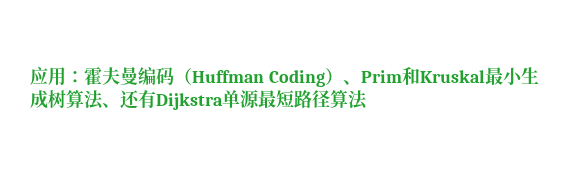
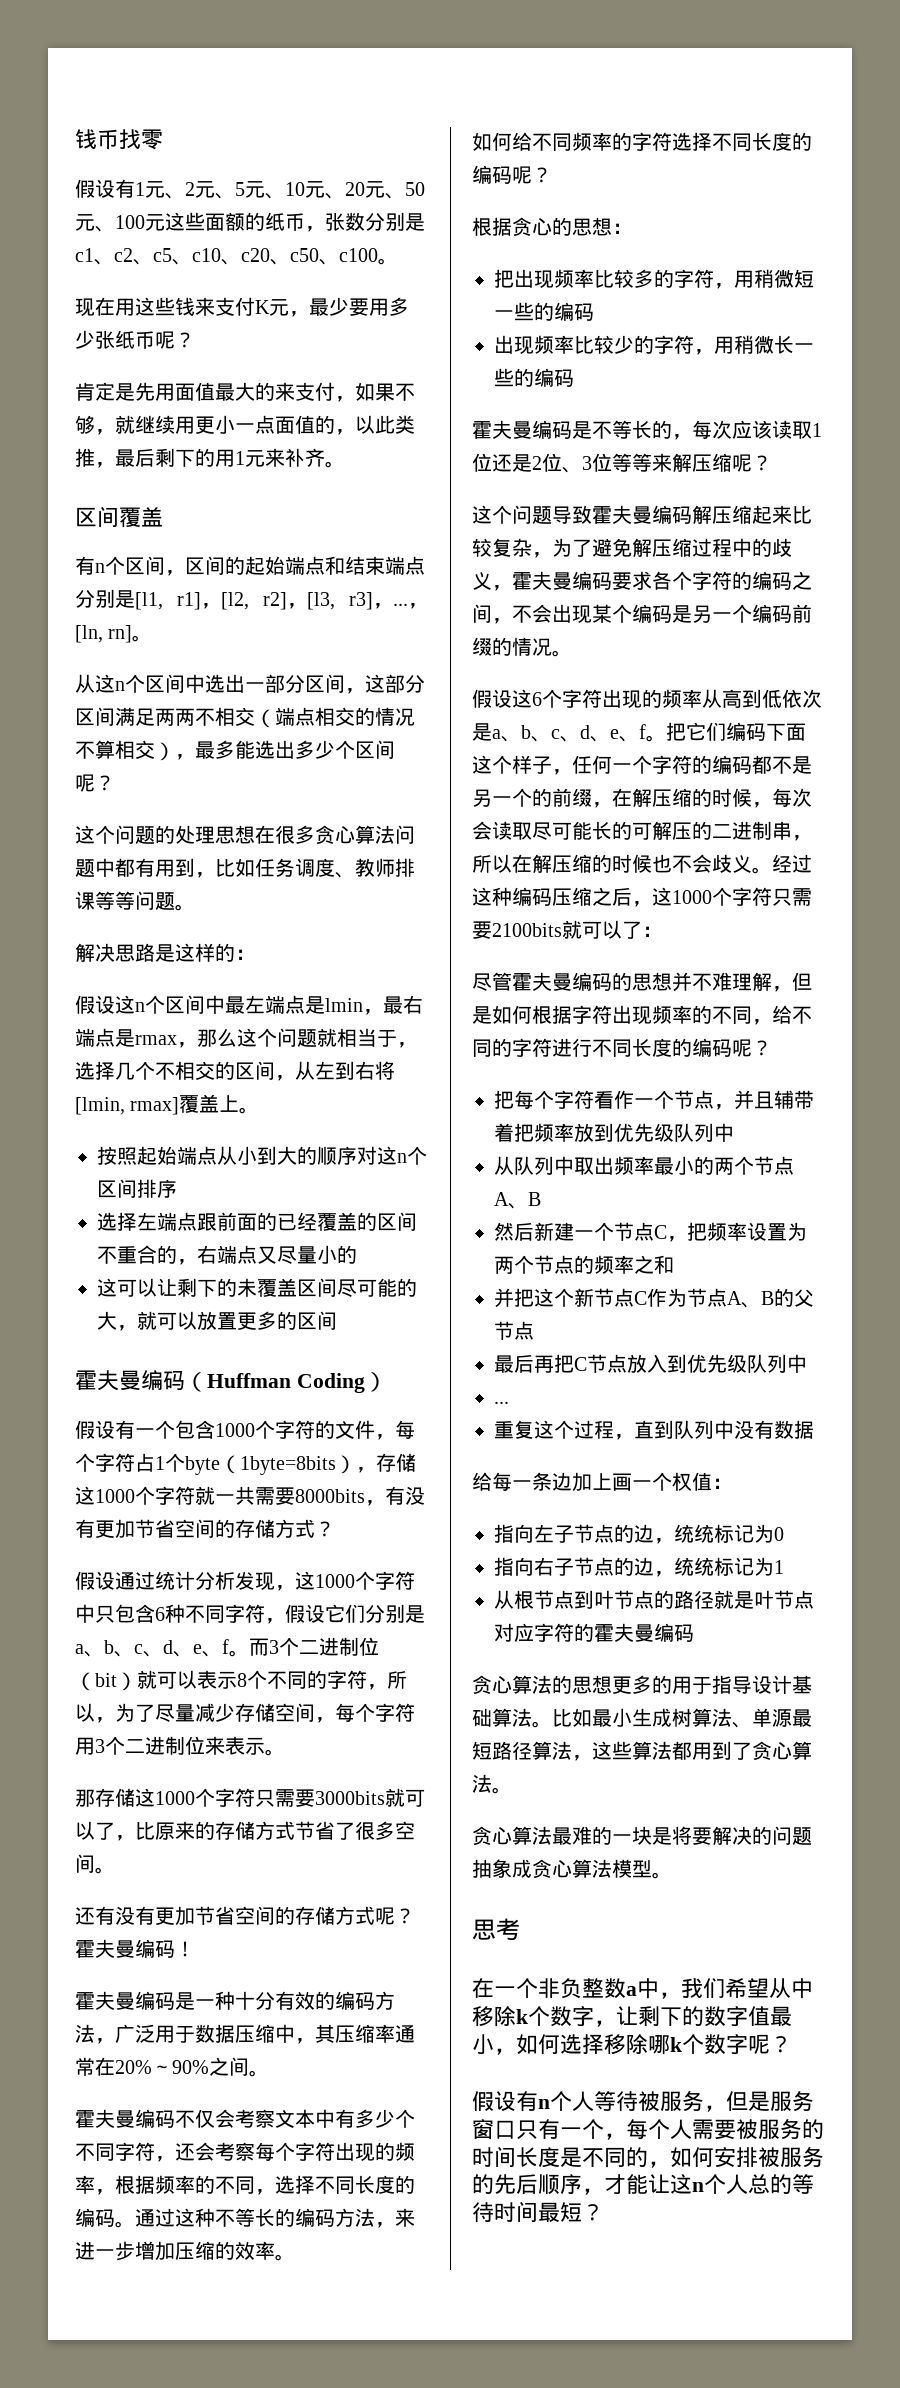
[30,67,84,86] 应用： -> [75,129,163,150] [75,179,425,199] [75,212,425,232] [75,248,398,265] [75,297,409,317] [75,330,195,349] [75,382,415,402] [75,415,415,435] [75,448,345,468] [75,506,163,528] [75,556,425,576] [75,589,428,610] [75,625,153,643] [75,674,425,694] [75,707,415,728] [75,740,395,761] [75,774,115,792] [75,825,415,845] [75,858,415,878] [75,891,195,911] [75,943,255,962] [75,995,423,1015] [75,1028,417,1048] [75,1061,395,1081] [75,1094,260,1115] [97,1146,427,1165] [97,1179,177,1198] [97,1212,417,1231] [97,1245,357,1265] [97,1278,417,1297] [97,1311,337,1331] 钱币找零 // 假设有1元、2元、5元、10元、20元、50元、100元这些面额的纸币，张数分别是c1、c2、c5、c10、c20、c50、c100。 // 现在用这些钱来支付K元，最少要用多少张纸币呢？ // 肯定是先用面值最大的来支付，如果不够，就继续用更小一点面值的，以此类推，最后剩下的用1元来补齐。 // 区间覆盖 // 有n个区间，区间的起始端点和结束端点分别是[l1, r1]，[l2, r2]，[l3, r3]，...，[ln, rn]。 // 从这n个区间中选出一部分区间，这部分区间满足两两不相交（端点相交的情况不算相交），最多能选出多少个区间呢？ // 这个问题的处理思想在很多贪心算法问题中都有用到，比如任务调度、教师排课等等问题。 // 解决思路是这样的： // 假设这n个区间中最左端点是lmin，最右端点是rmax，那么这个问题就相当于，选择几个不相交的区间，从左到右将[lmin, rmax]覆盖上。 // 按照起始端点从小到大的顺序对这n个区间排序 // 选择左端点跟前面的已经覆盖的区间不重合的，右端点又尽量小的 // 这可以让剩下的未覆盖区间尽可能的大，就可以放置更多的区间 //
[342,67,485,85] 、Prim和Kruskal -> [75,1420,415,1440] [75,1453,416,1475] [75,1486,425,1506] [75,1519,335,1539] [75,1571,415,1591] [75,1604,425,1624] [75,1637,379,1657] [75,1670,407,1691] [75,1703,415,1723] [75,1736,285,1756] [75,1788,425,1807] [75,1821,415,1841] [75,1854,115,1874] [75,1906,415,1926] [75,1939,195,1958] [75,1991,395,2010] [75,2024,415,2044] [75,2057,269,2077] [75,2109,415,2128] [75,2142,415,2162] [75,2175,415,2195] [75,2208,415,2228] [75,2241,295,2261] [472,132,812,151] [472,165,552,184] [472,217,632,237] [494,269,814,289] [494,302,594,321] [494,335,814,355] [494,368,574,387] [472,420,822,440] [472,453,772,473] [472,505,812,524] [472,538,792,558] [472,571,812,591] [472,604,812,624] [472,637,572,657] [472,689,822,709] [472,722,806,742] [472,755,812,775] [472,788,812,808] [472,821,812,841] [472,854,812,874] [472,887,812,907] [472,920,662,939] [472,972,812,992] [472,1005,812,1025] [472,1038,772,1057] [494,1090,814,1110] [494,1123,734,1142] [494,1156,794,1175] [494,1192,541,1209] [494,1222,807,1242] [494,1255,674,1274] [494,1288,814,1308] [494,1321,534,1340] [494,1354,807,1373] [494,1401,509,1404] [494,1420,814,1440] [472,1472,732,1492] [494,1524,784,1544] [494,1557,784,1577] [494,1590,814,1609] [494,1623,694,1642] [472,1675,812,1695] [472,1708,592,1728] // 假设有一个包含1000个字符的文件，每个字符占1个byte（1byte=8bits），存储这1000个字符就一共需要8000bits，有没有更加节省空间的存储方式？ // 假设通过统计分析发现，这1000个字符中只包含6种不同字符，假设它们分别是a、b、c、d、e、f。而3个二进制位（bit）就可以表示8个不同的字符，所以，为了尽量减少存储空间，每个字符用3个二进制位来表示。 // 那存储这1000个字符只需要3000bits就可以了，比原来的存储方式节省了很多空间。 // 还有没有更加节省空间的存储方式呢？霍夫曼编码！ // 霍夫曼编码是一种十分有效的编码方法，广泛用于数据压缩中，其压缩率通常在20%～90%之间。 // 霍夫曼编码不仅会考察文本中有多少个不同字符，还会考察每个字符出现的频率，根据频率的不同，选择不同长度的编码。通过这种不等长的编码方法，来进一步增加压缩的效率。 // 如何给不同频率的字符选择不同长度的编码呢？ // 根据贪心的思想： // 把出现频率比较多的字符，用稍微短一些的编码 // 出现频率比较少的字符，用稍微长一些的编码 // 霍夫曼编码是不等长的，每次应该读取1位还是2位、3位等等来解压缩呢？ // 这个问题导致霍夫曼编码解压缩起来比较复杂，为了避免解压缩过程中的歧义，霍夫曼编码要求各个字符的编码之间，不会出现某个编码是另一个编码前缀的情况。 // 假设这6个字符出现的频率从高到低依次是a、b、c、d、e、f。把它们编码下面这个样子，任何一个字符的编码都不是另一个的前缀，在解压缩的时候，每次会读取尽可能长的可解压的二进制串，所以在解压缩的时候也不会歧义。经过这种编码压缩之后，这1000个字符只需要2100bits就可以了： // 尽管霍夫曼编码的思想并不难理解，但是如何根据字符出现频率的不同，给不同的字符进行不同长度的编码呢？ // 把每个字符看作一个节点，并且辅带着把频率放到优先级队列中 // 从队列中取出频率最小的两个节点A、B // 然后新建一个节点C，把频率设置为两个节点的频率之和 // 并把这个新节点C作为节点A、B的父节点 // 最后再把C节点放入到优先级队列中 // ... // 重复这个过程，直到队列中没有数据 // 给每一条边加上画一个权值： // 指向左子节点的边，统统标记为0 // 指向右子节点的边，统统标记为1 // 从根节点到叶节点的路径就是叶节点对应字符的霍夫曼编码 // 贪心算法的思想更多的用于指导设计基础算法。比如
[120,90,223,110] 还有Dijkstra -> (752, 1725) none
(368, 100) none -> [572,1741,812,1761] [472,1774,512,1794] [472,1826,812,1846] [472,1859,672,1879] [472,1918,520,1941] [472,1978,813,1999] [472,2006,792,2027] [472,2034,792,2055] [472,2091,814,2112] [472,2119,824,2140] [472,2146,824,2168] [472,2174,814,2195] [472,2201,604,2223] ，这些算法都用到了贪心算法。 // 贪心算法最难的一块是将要解决的问题抽象成贪心算法模型。 // 思考 // 在一个非负整数a中，我们希望从中移除k个数字，让剩下的数字值最小，如何选择移除哪k个数字呢？ // 假设有n个人等待被服务，但是服务窗口只有一个，每个人需要被服务的时间长度是不同的，如何安排被服务的先后顺序，才能让这n个人总的等待时间最短？

